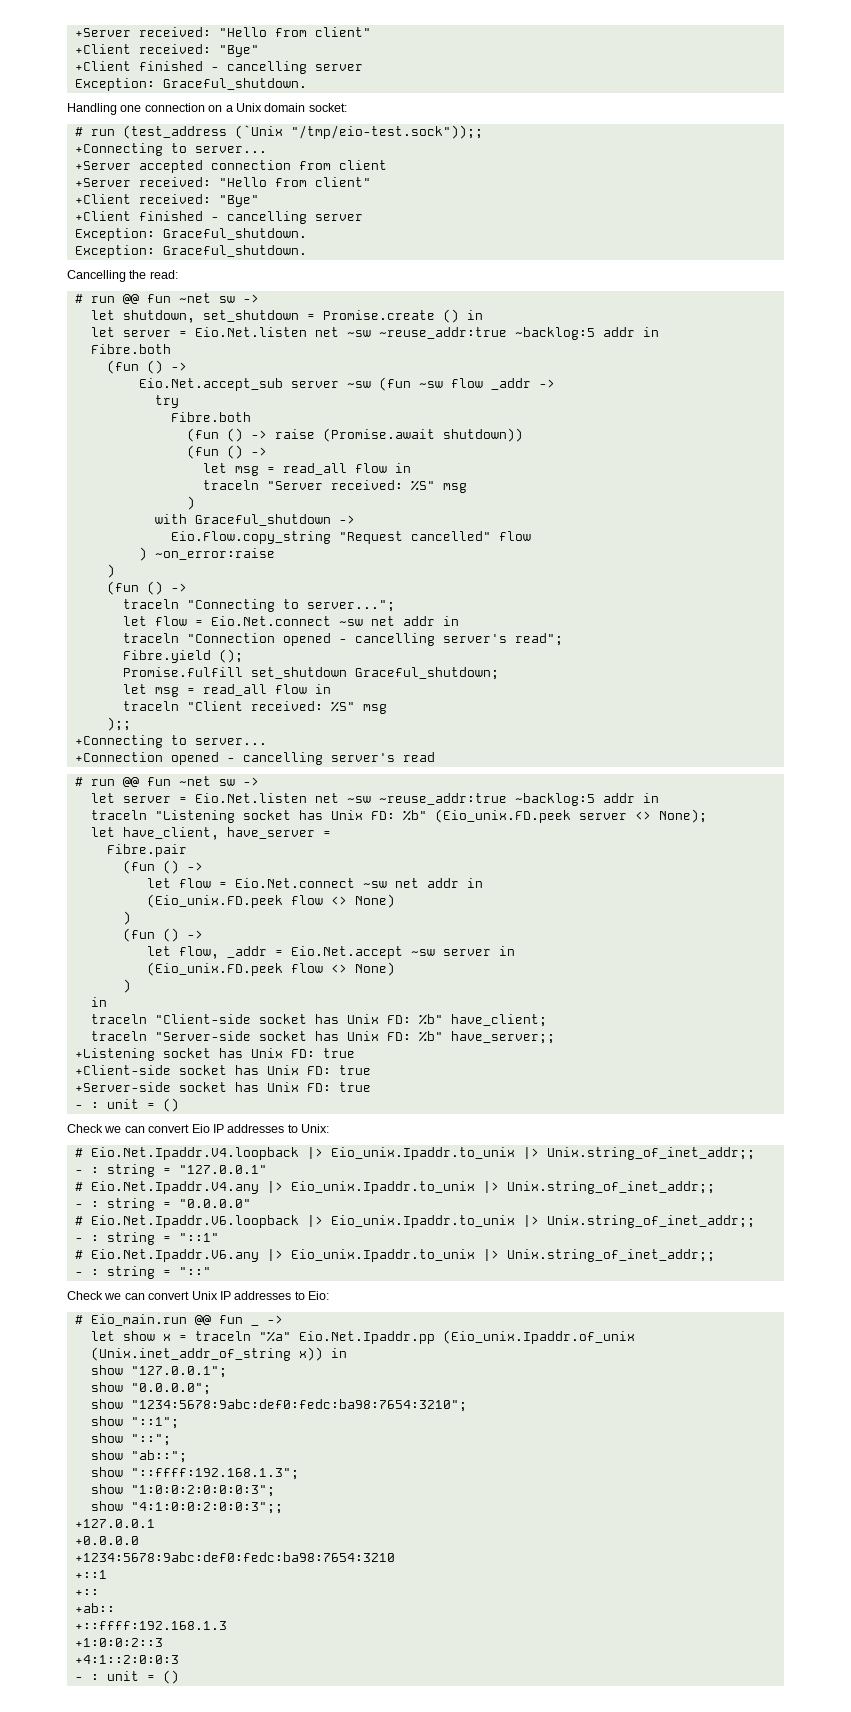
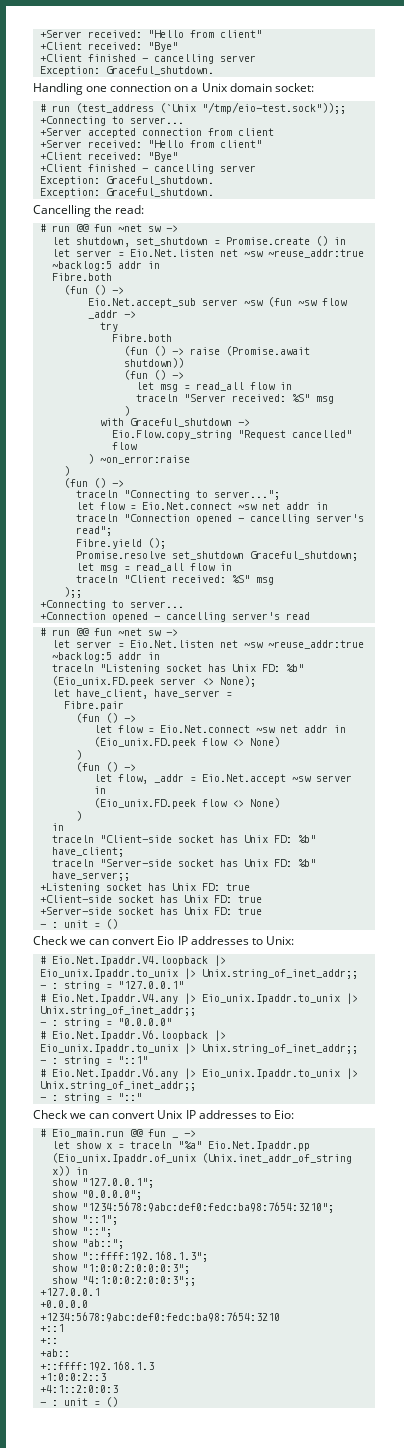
[122,667,243,677] Promise.fulfill -> [75,551,166,559] Promise.resolve

